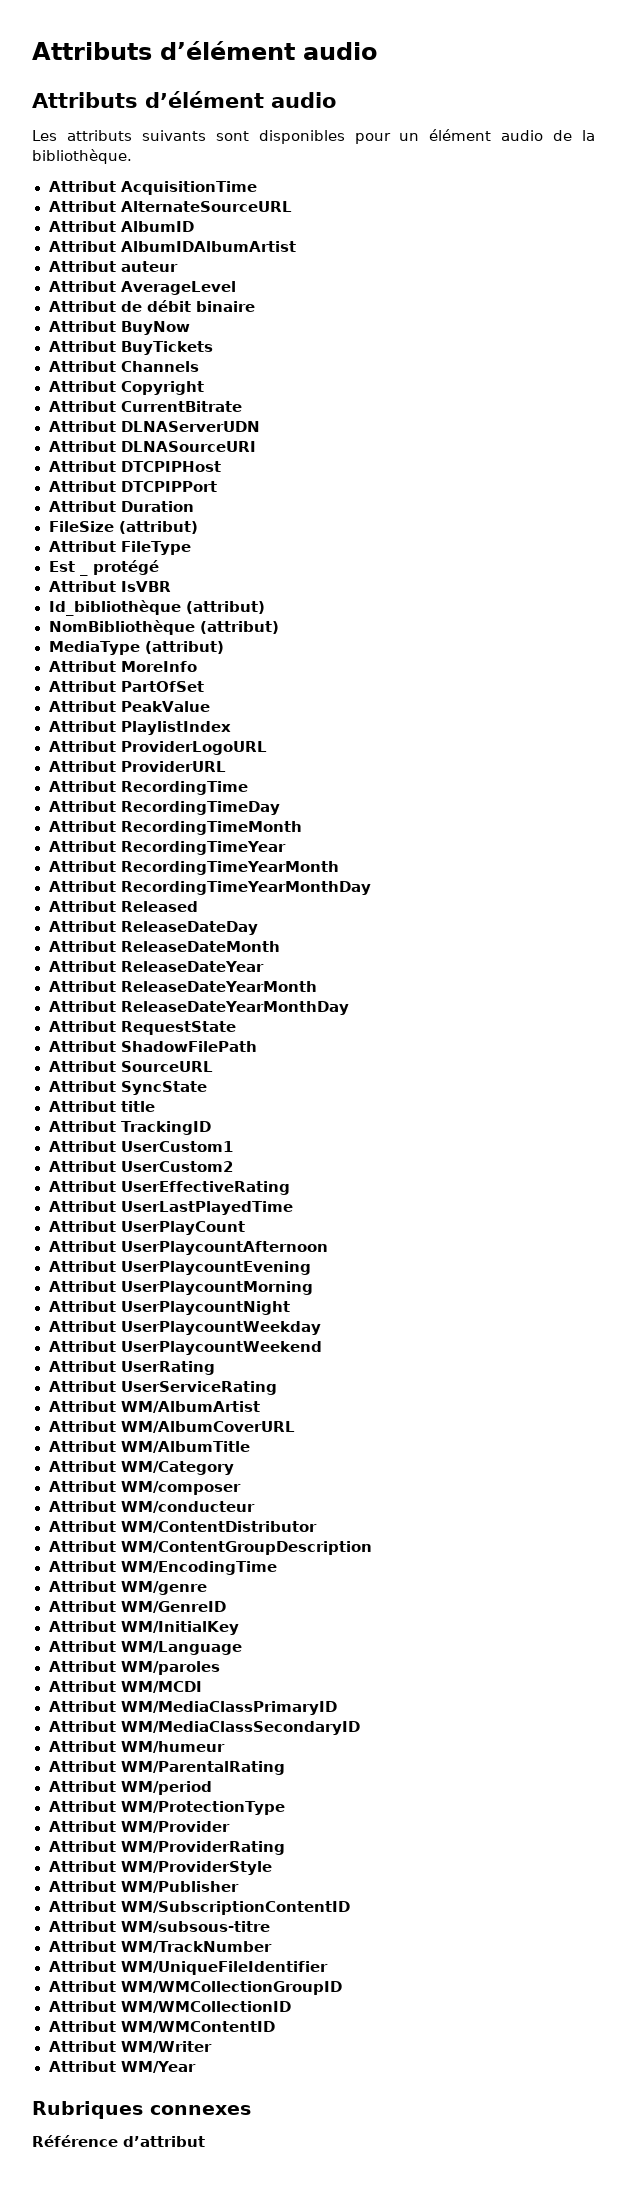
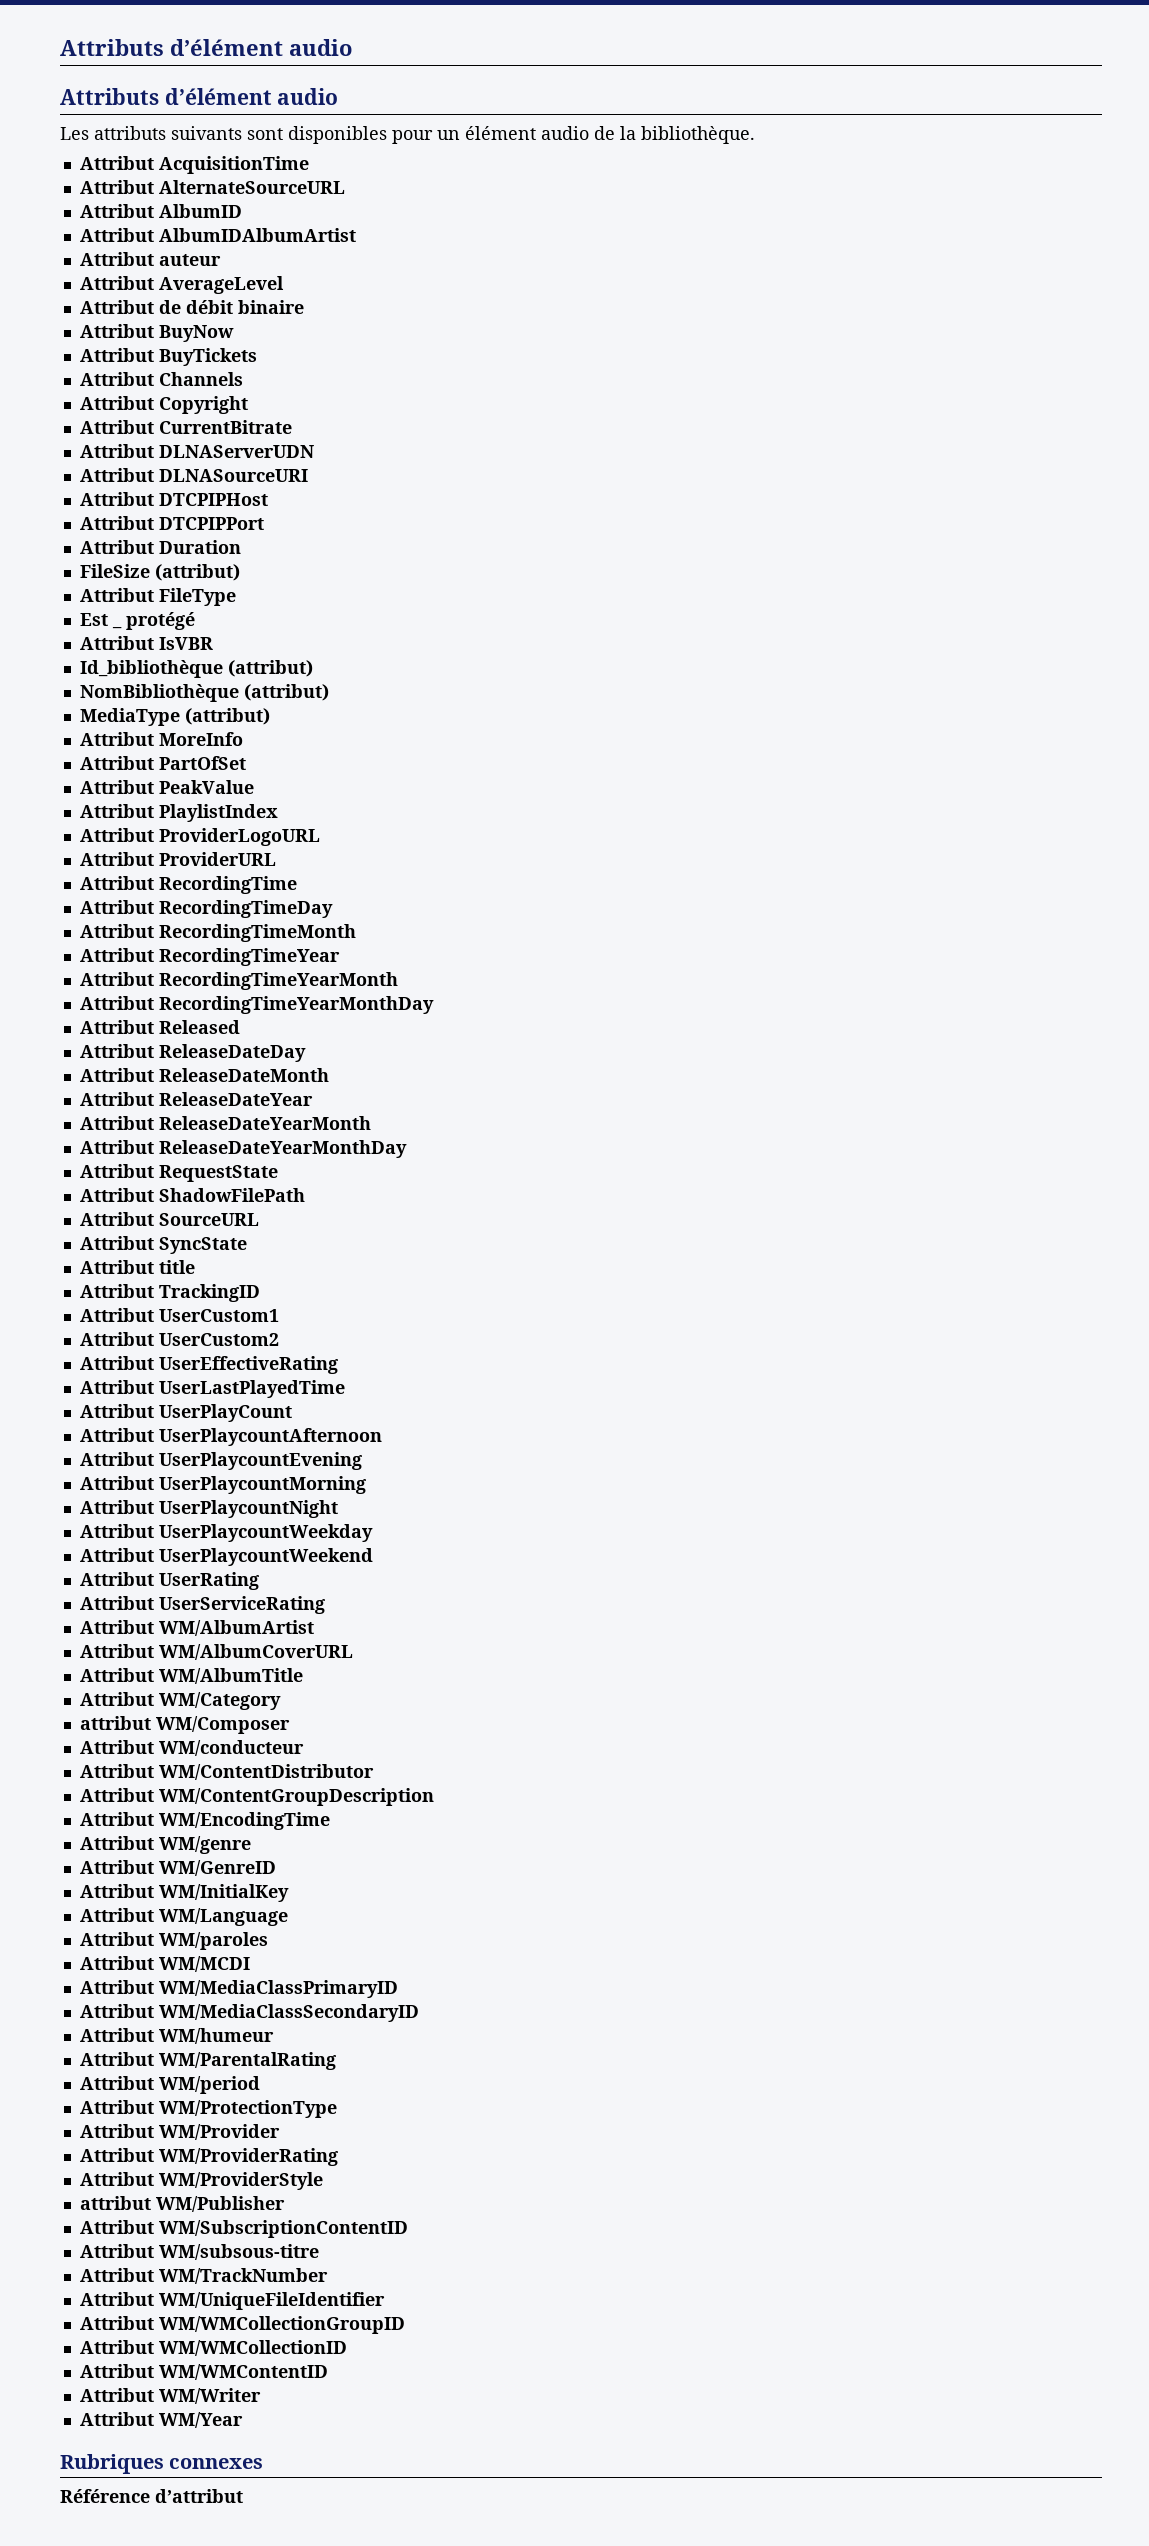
[48,1481,241,1495] Attribut WM/composer -> [79,1716,290,1734] attribut WM/Composer
[48,1881,116,1892] Attribut -> [79,2196,151,2210] attribut

